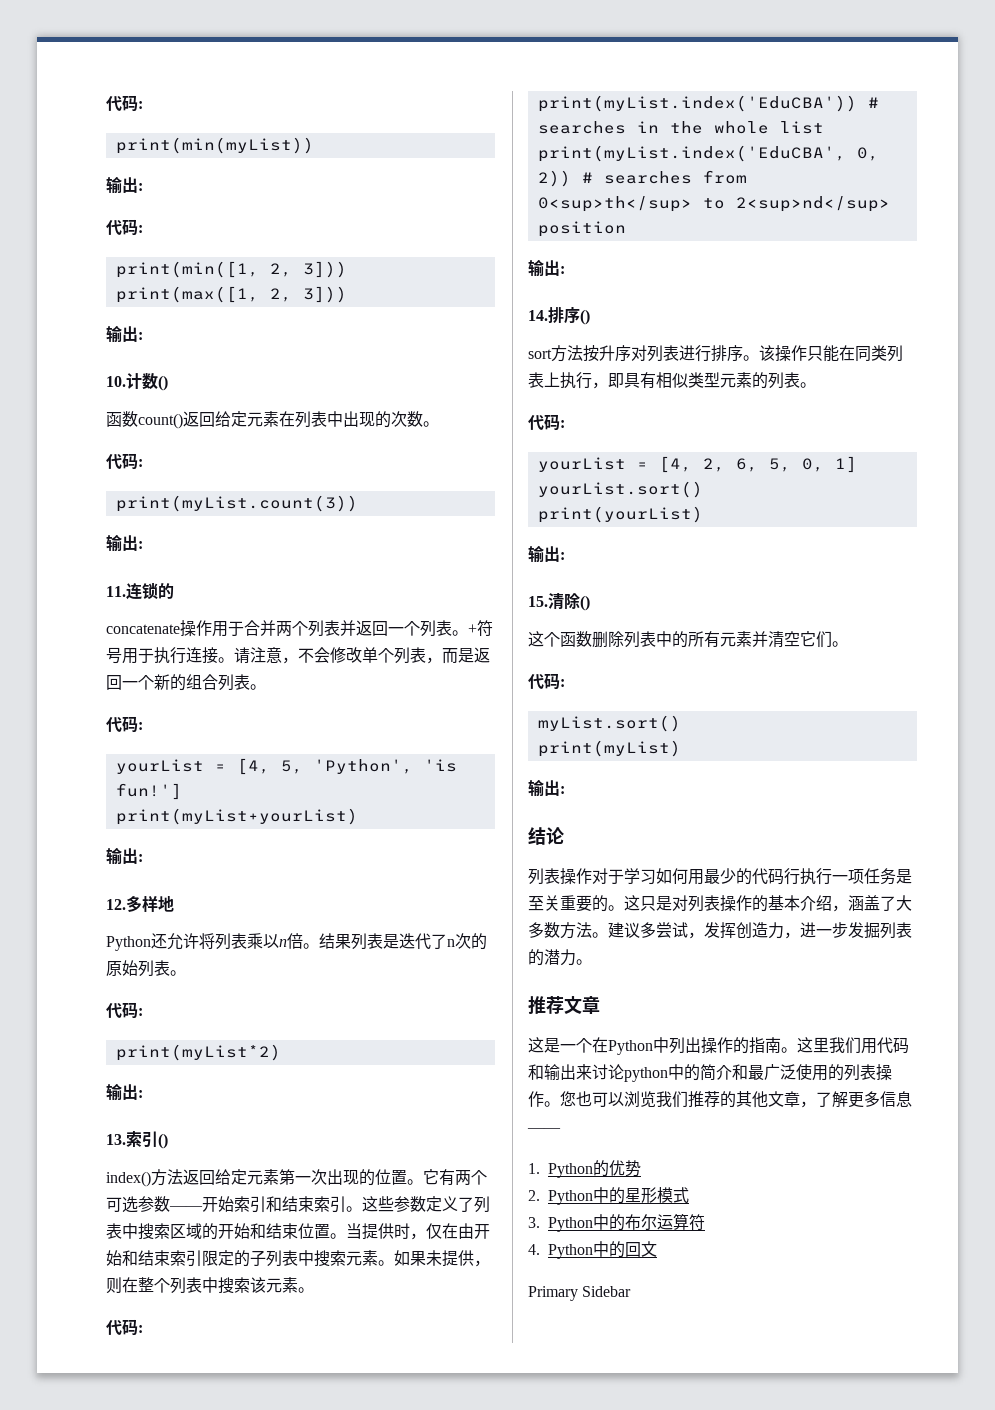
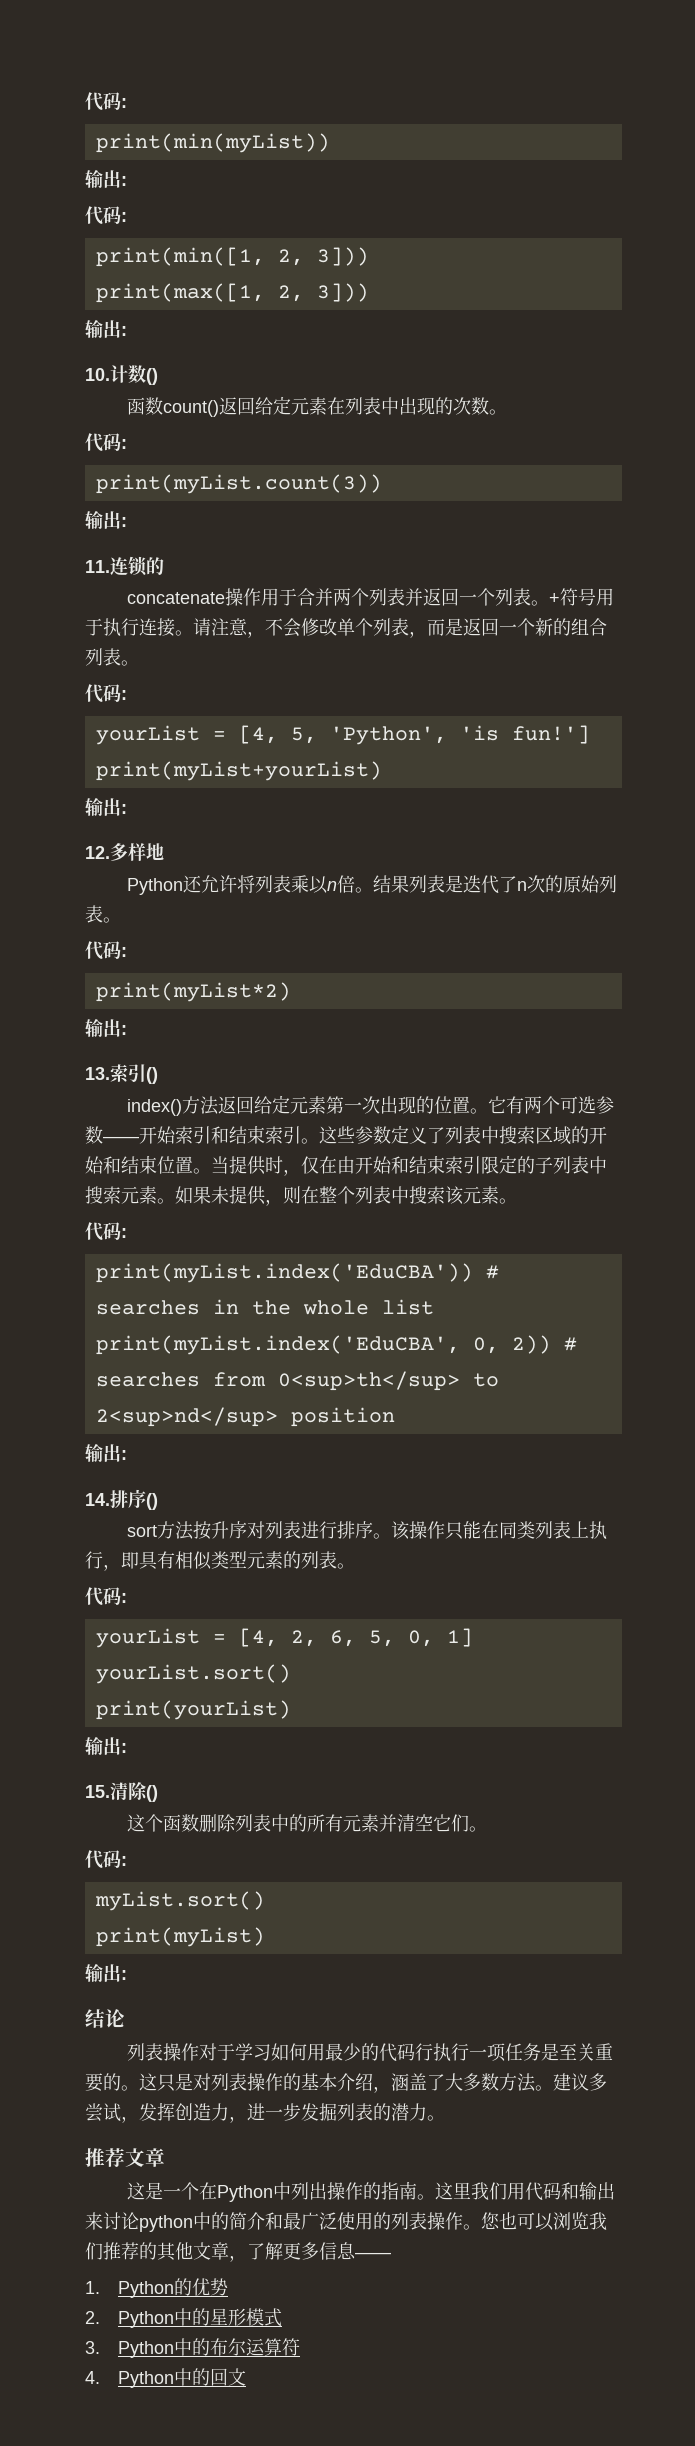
[528,1286,632,1301] // Primary Sidebar -> (247, 2377) none

